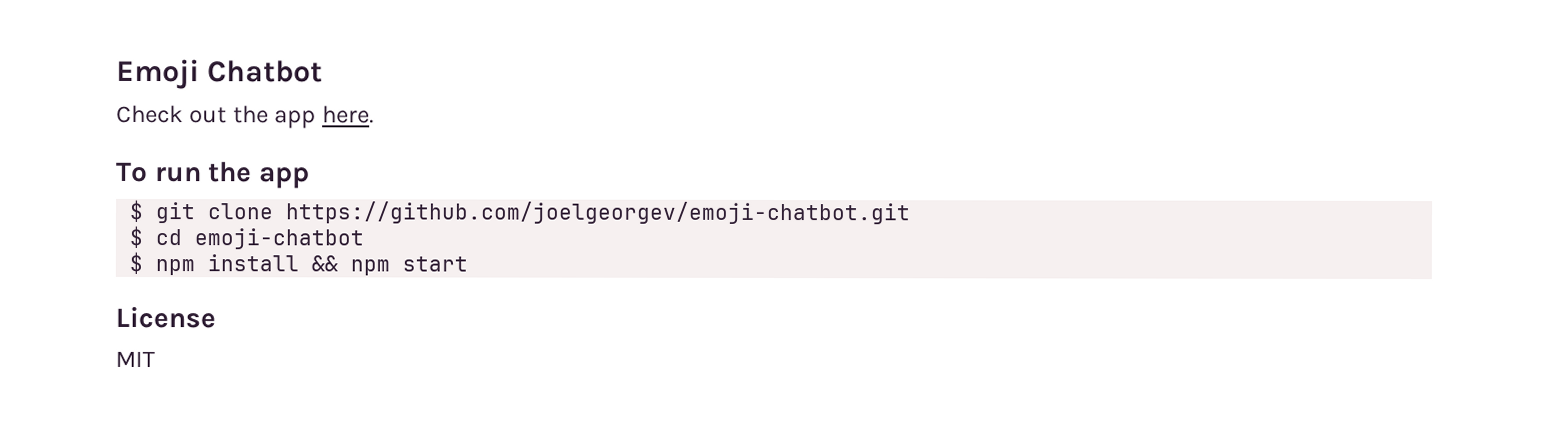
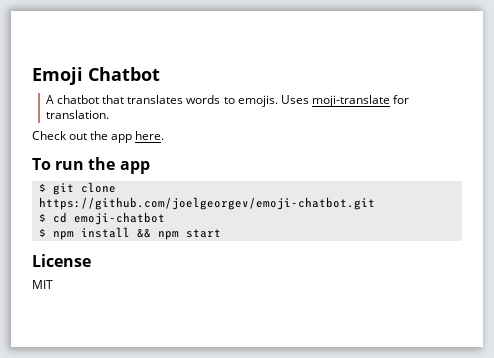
(324, 71) none -> [46,95,410,107] [46,110,110,119] // A chatbot that translates words to emojis. Uses moji-translate for translation.

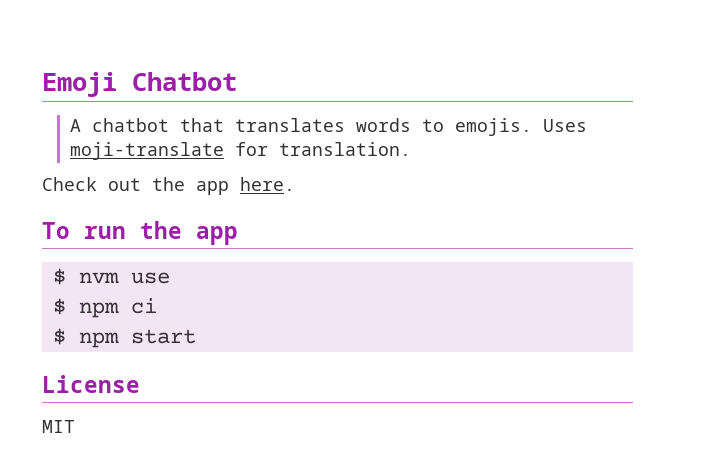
[52,182,116,195] [38,197,375,210] [38,212,165,225] [38,227,151,240] git clone https://github.com/joelgeorgev/emoji-chatbot.git // $ cd emoji-chatbot // $ npm install && -> [78,272,170,284] [52,298,157,318] [52,328,66,345] nvm use // $ npm ci // $

